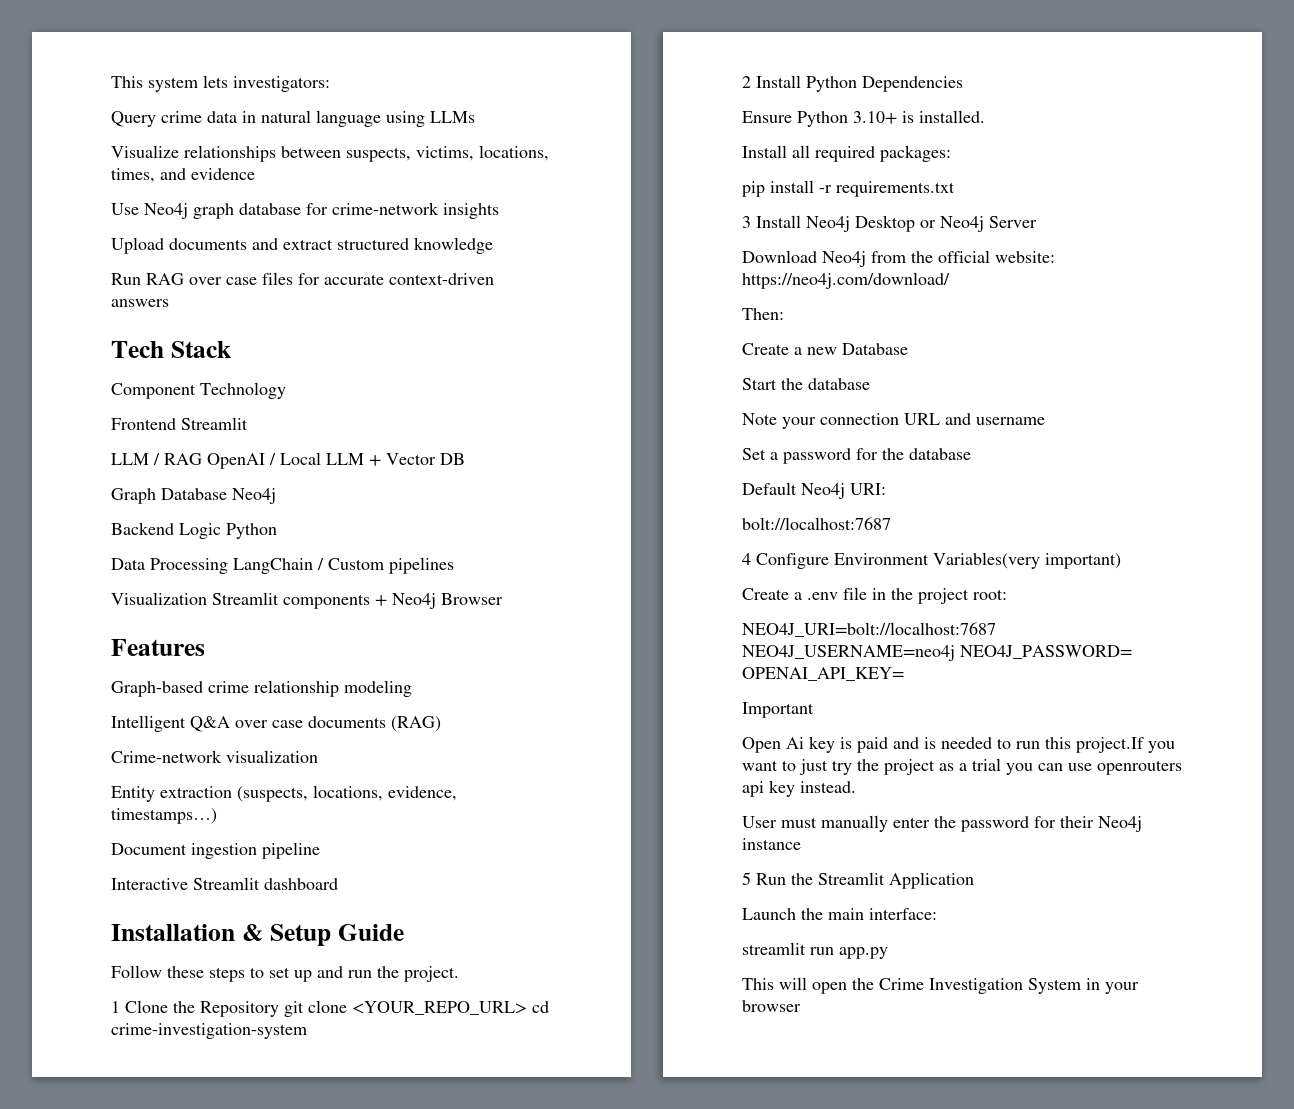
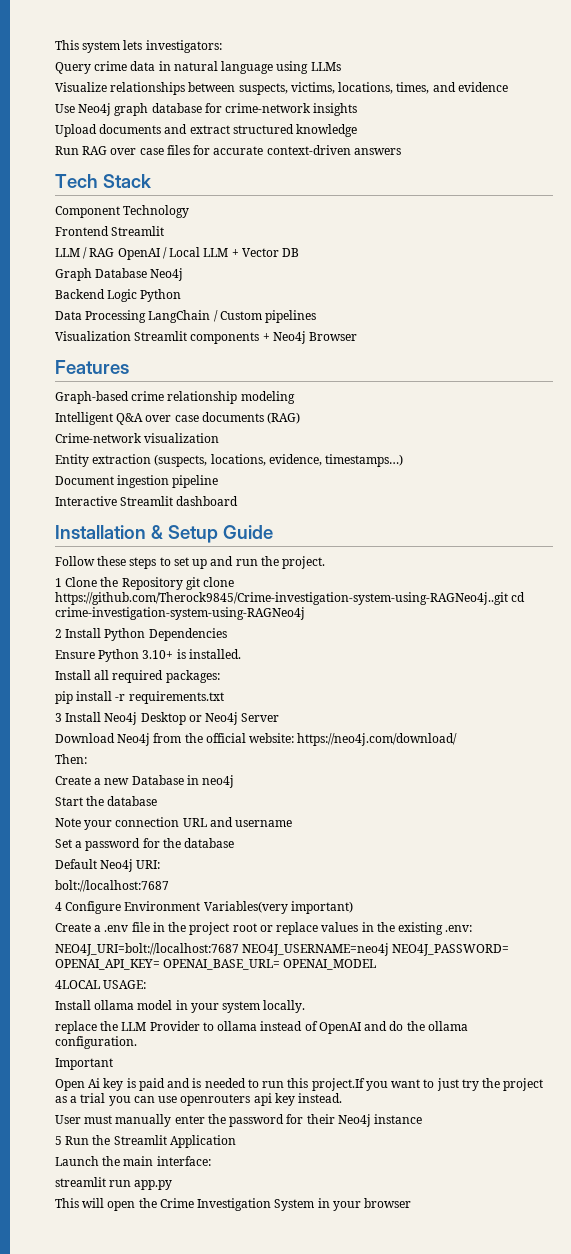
[352,1001,549,1015] [111,1023,307,1039] <YOUR_REPO_URL> cd crime-investigation-system -> [55,592,526,605] [55,607,305,620] https://github.com/Therock9845/Crime-investigation-system-using-RAGNeo4j..git cd crime-investigation-system-using-RAGNeo4j
(908, 349) none -> [186,775,235,788] in neo4j
[973,589,1007,600] [742,622,996,637] [742,645,1132,661] [742,667,904,681] root: // NEO4J_URI=bolt://localhost:7687 NEO4J_USERNAME=neo4j NEO4J_PASSWORD= OPENAI_API_KEY= -> [232,922,473,935] [55,943,510,956] [55,959,377,970] [55,980,147,989] [55,1000,306,1013] [55,1021,468,1034] [55,1036,137,1049] root or replace values in the existing .env: // NEO4J_URI=bolt://localhost:7687 NEO4J_USERNAME=neo4j NEO4J_PASSWORD= OPENAI_API_KEY= OPENAI_BASE_URL= OPENAI_MODEL // 4LOCAL USAGE: // Install ollama model in your system locally. // replace the LLM Provider to ollama instead of OpenAI and do the ollama configuration.

